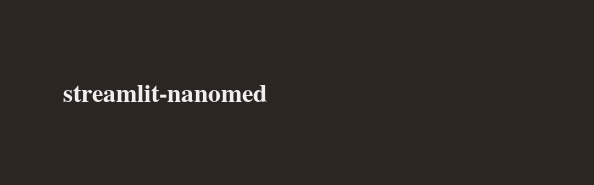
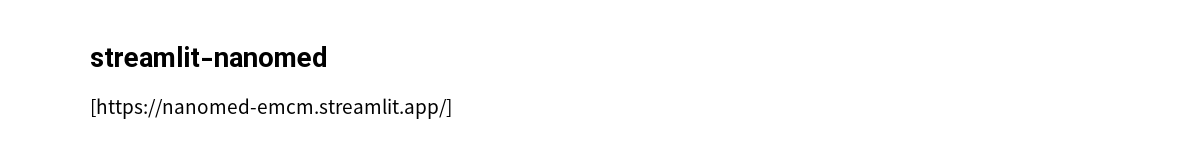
(267, 93) none -> [90,98,452,119] // [https://nanomed-emcm.streamlit.app/]

